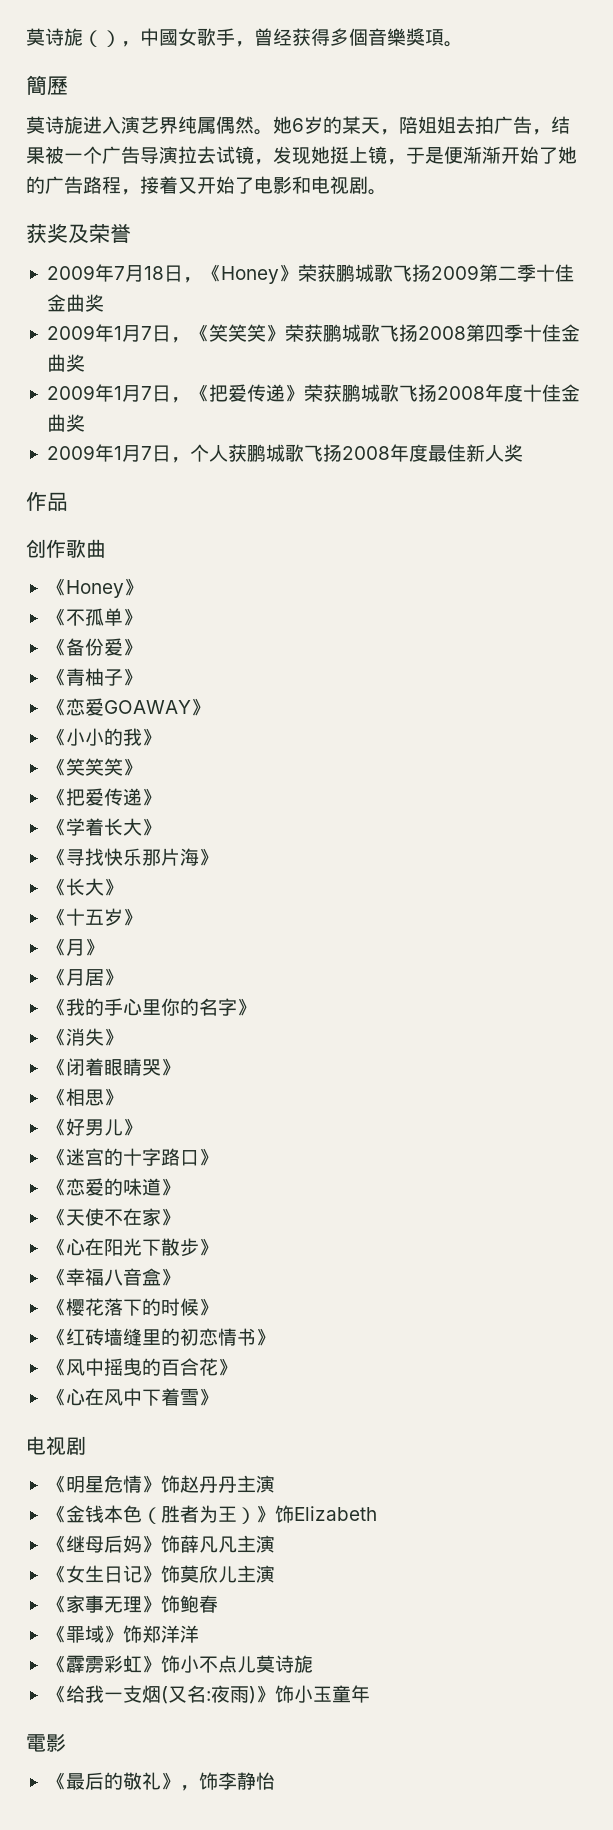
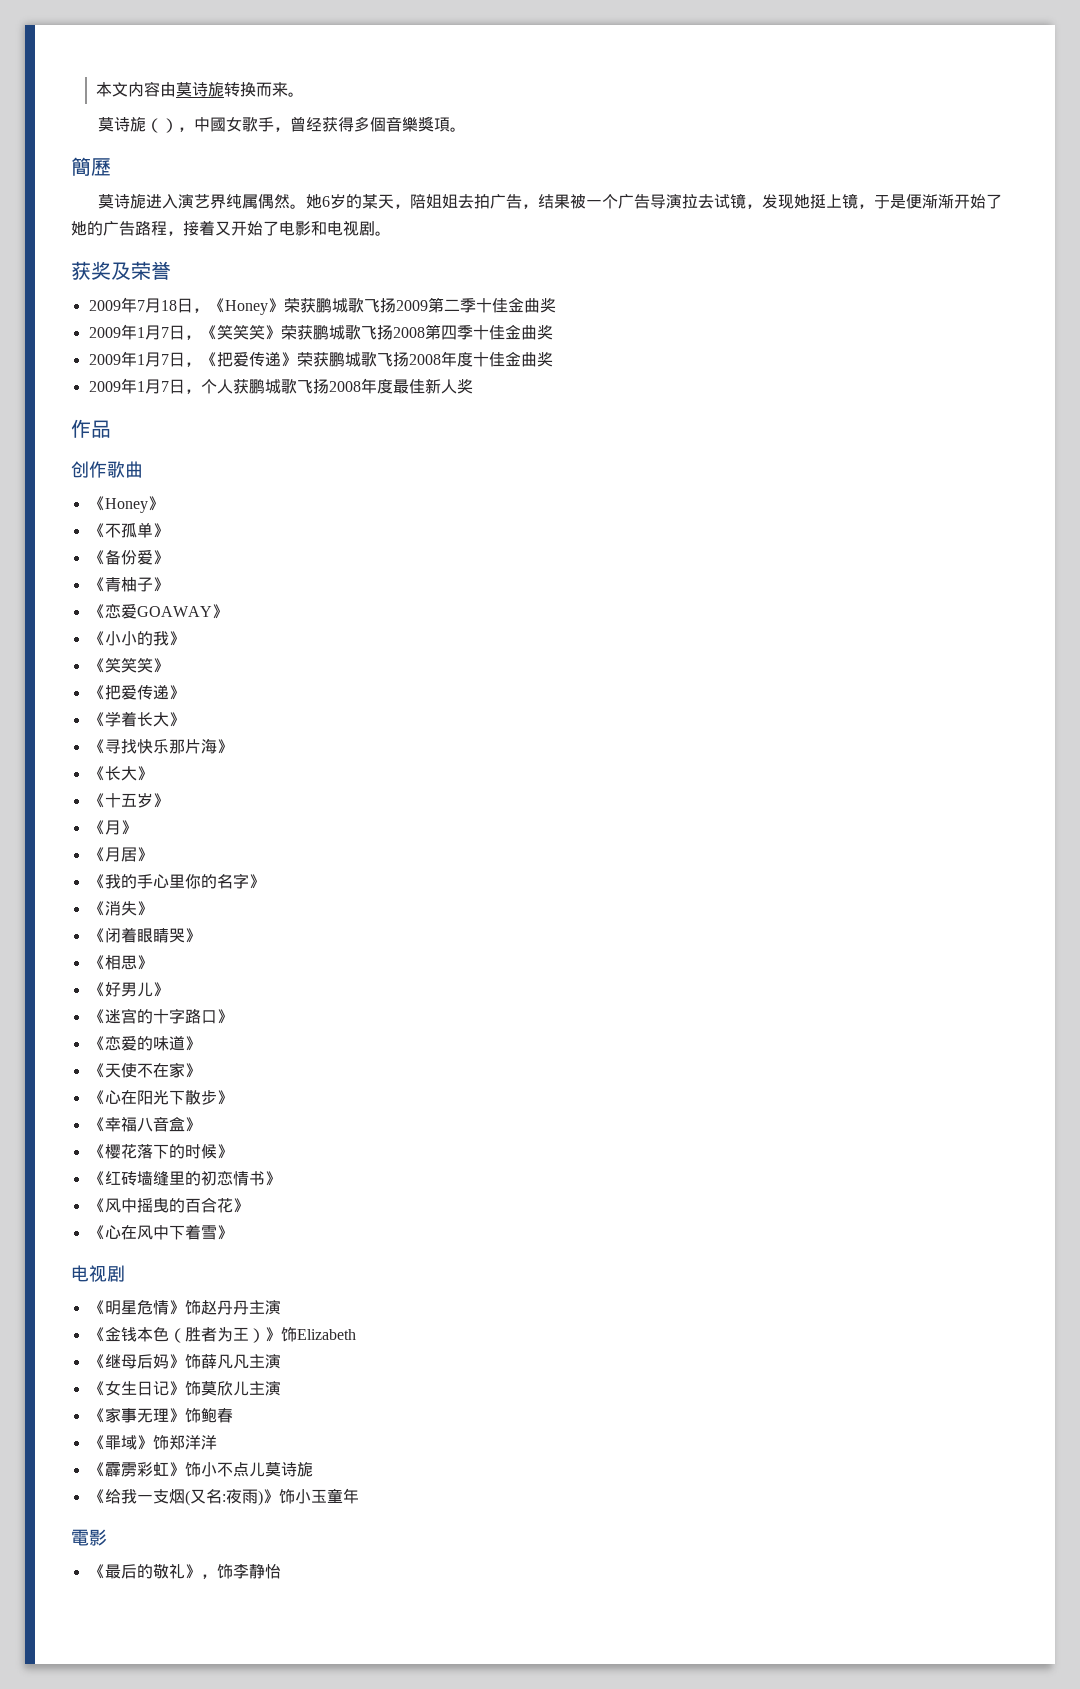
(26, 37) none -> [96,81,305,97] 本文内容由莫诗旎转换而来。 //

